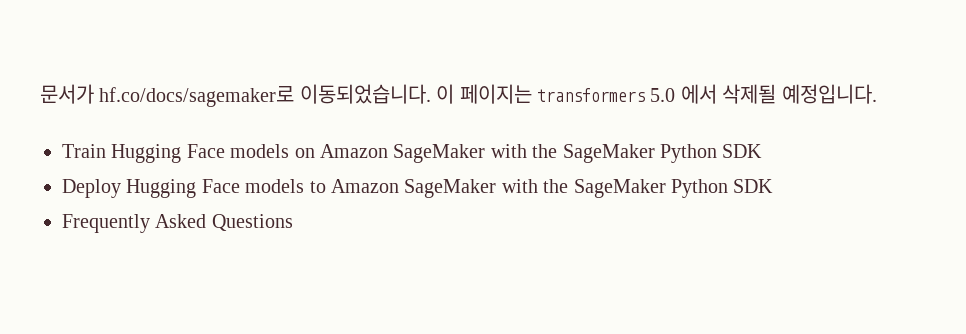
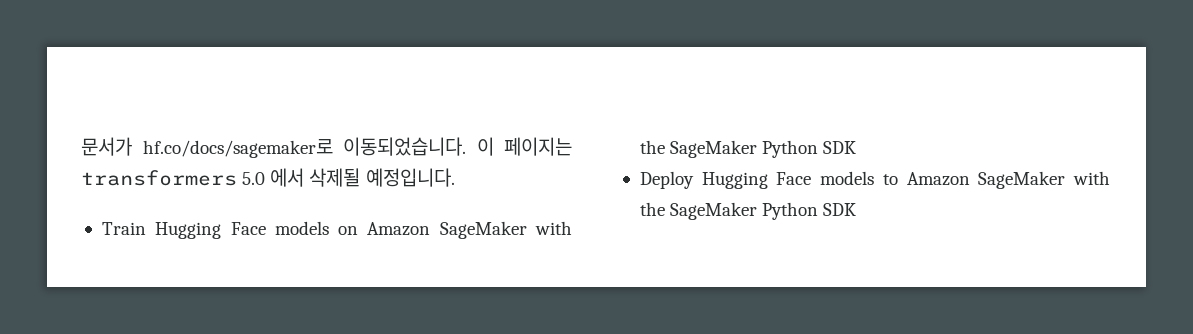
[62,214,293,233] // Frequently Asked Questions -> (857, 209) none

